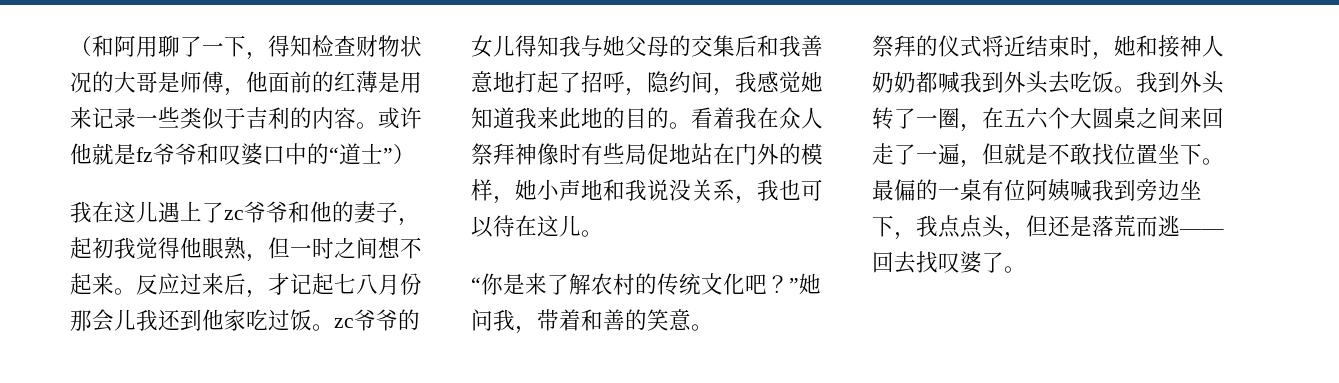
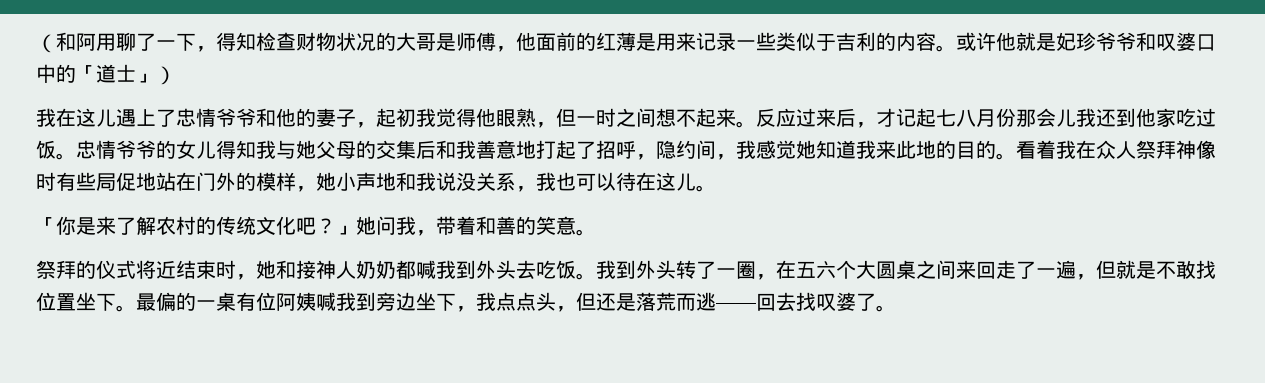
[136,147,153,162] fz -> [1056,32,1096,51] 妃珍
[329,143,393,165] “道士” -> [76,64,156,83] 「道士」
[224,210,244,220] zc -> [176,108,216,127] 忠情
[334,318,354,328] zc -> [76,140,116,159] 忠情
[471,277,481,292] “ -> [36,217,56,233] 「
[789,278,799,292] ” -> [336,225,356,235] 」

